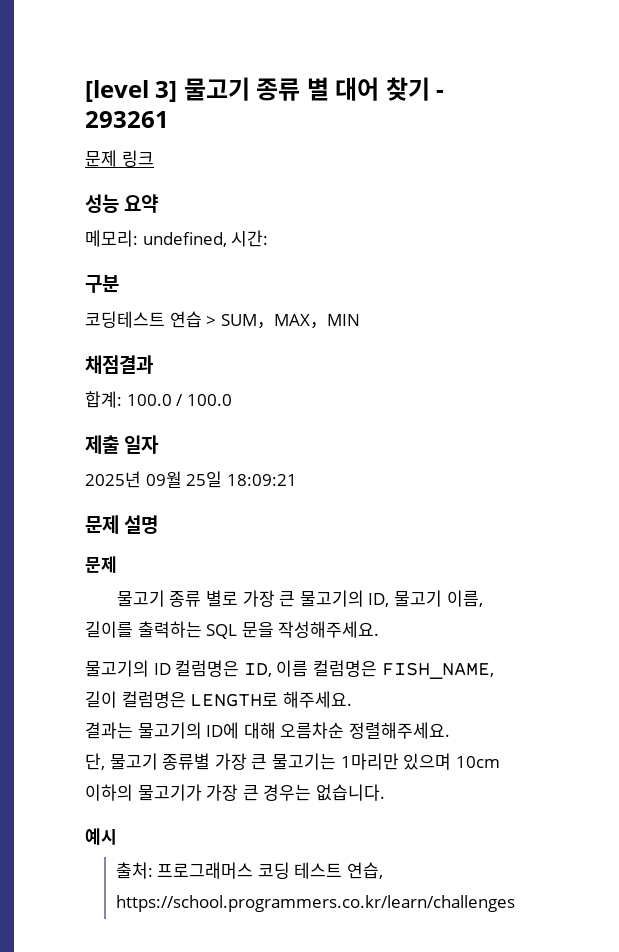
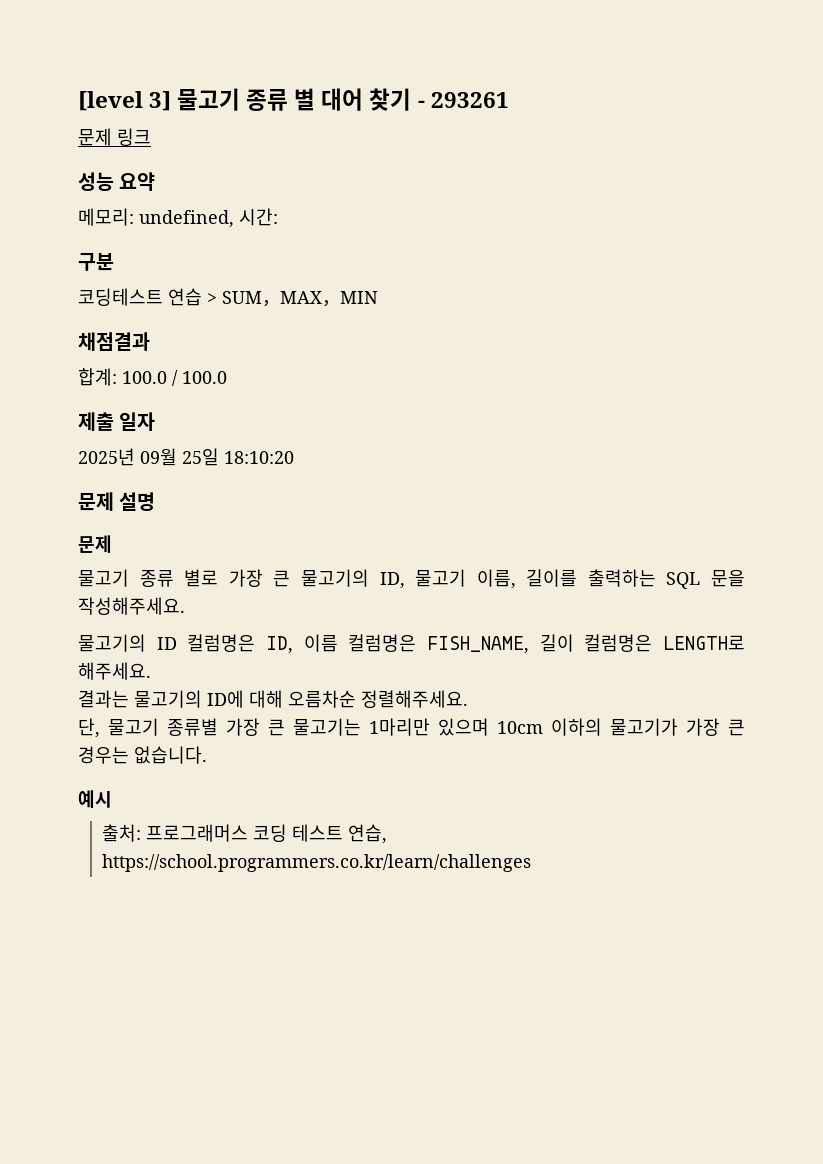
[226,474,297,486] 18:09:21 -> [224,451,294,464] 18:10:20

